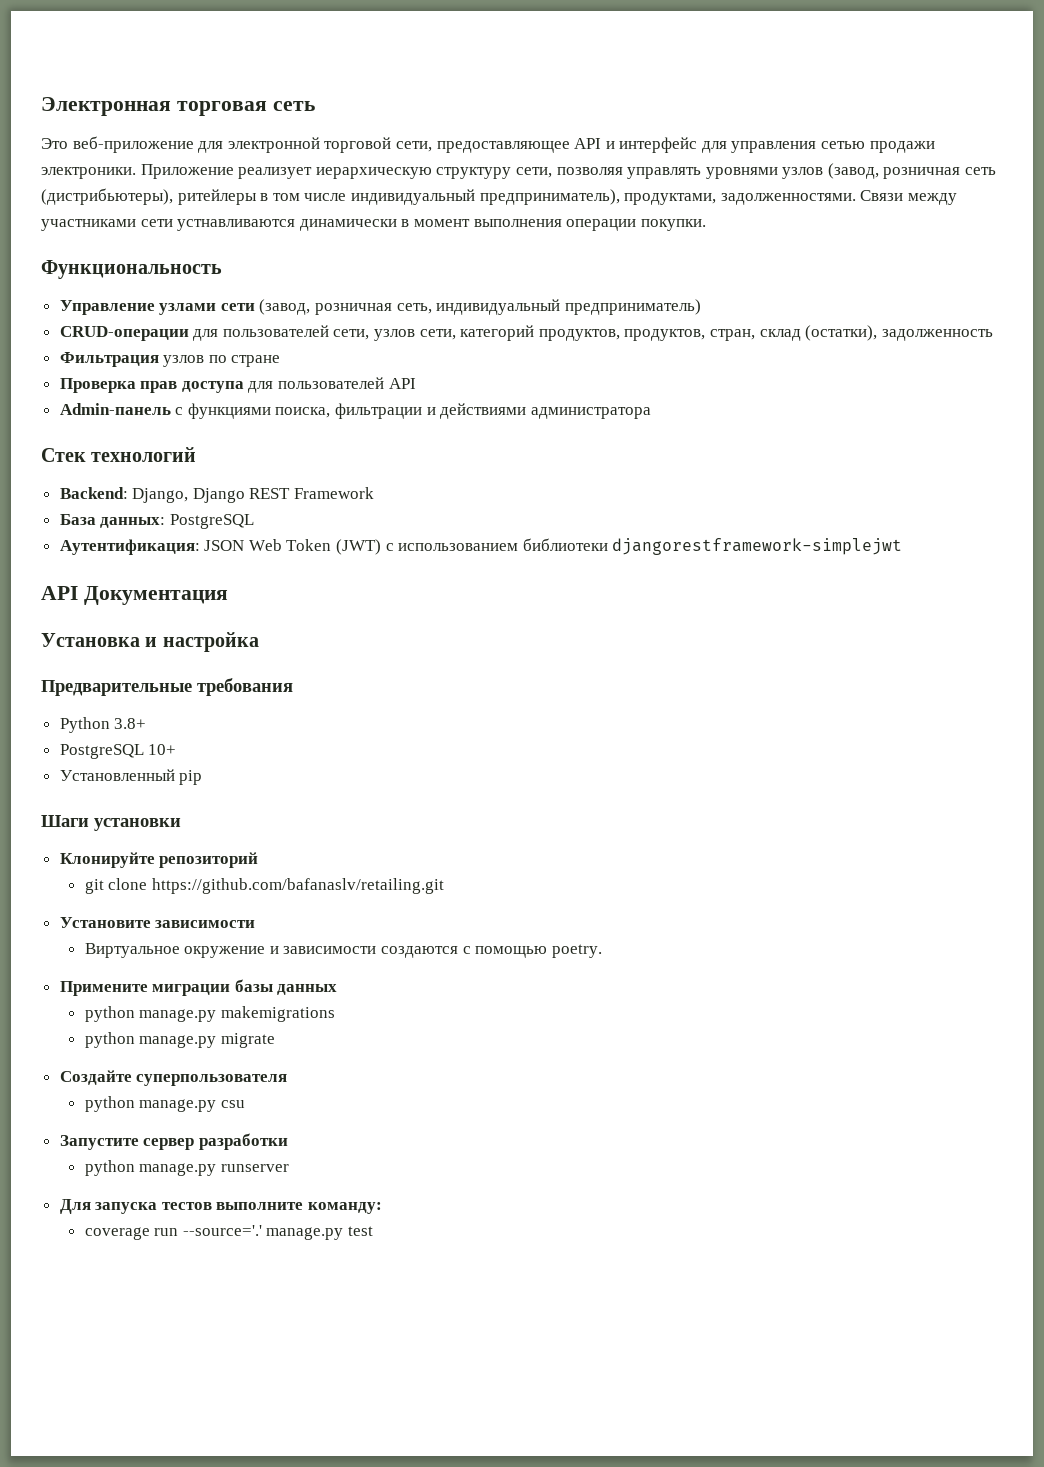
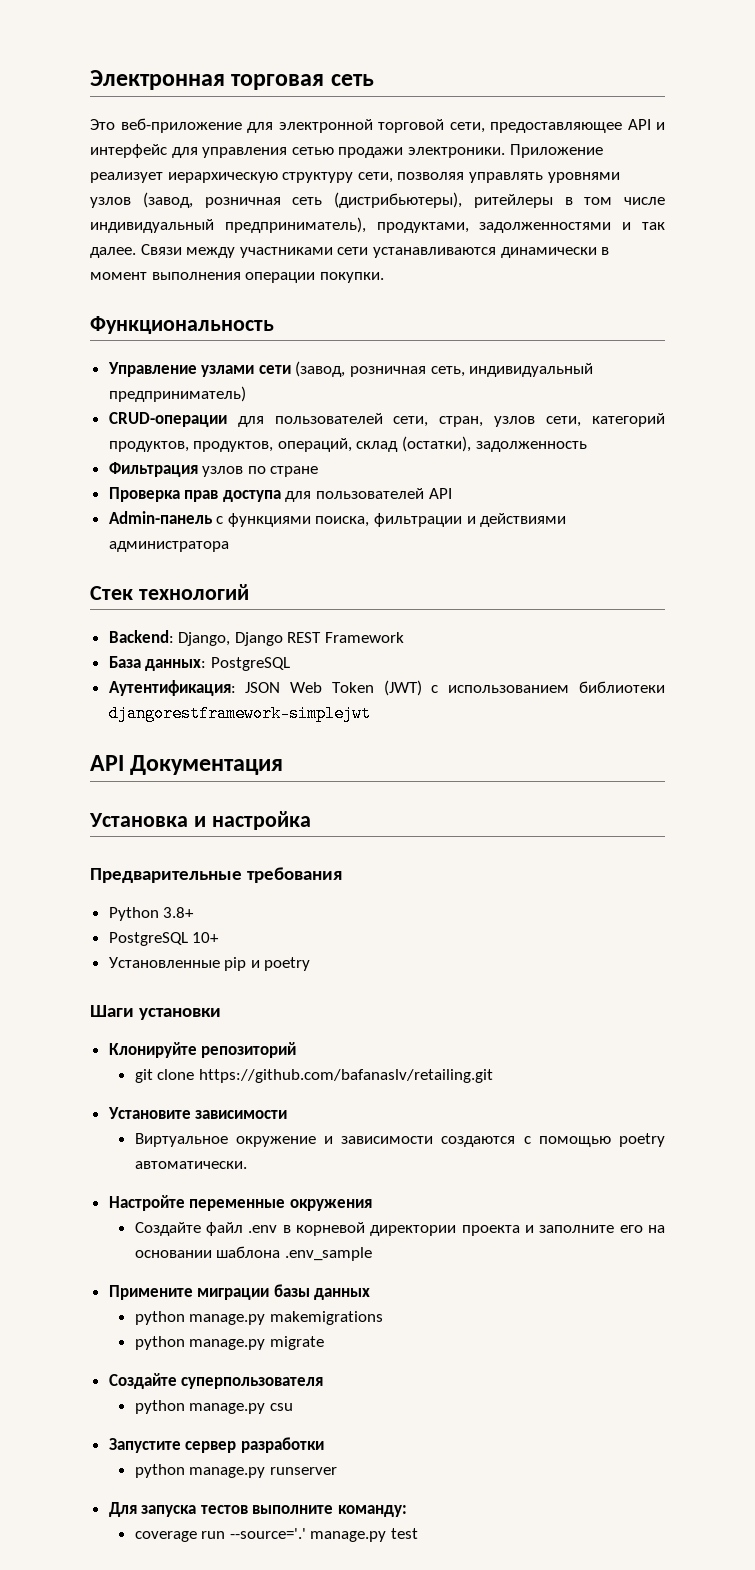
[720,193,856,205] задолженностями. -> [479,222,665,233] [90,247,136,258] задолженностями и так далее.
[177,219,296,231] устнавливаются -> [372,247,496,258] устанавливаются
(370, 334) none -> [439,416,484,427] стран,
[710,329,756,341] стран, -> [277,438,352,452] операций,
[59,769,175,781] Установленный -> [108,957,220,968] Установленные
(203, 777) none -> [250,957,311,971] и poetry
[551,944,602,958] poetry. -> [619,1133,665,1147] [134,1161,247,1169] [108,1195,372,1211] [134,1222,665,1236] [134,1246,372,1261] poetry автоматически. // Настройте переменные окружения // Создайте файл .env в корневой директории проекта и заполните его на основании шаблона .env_sample

